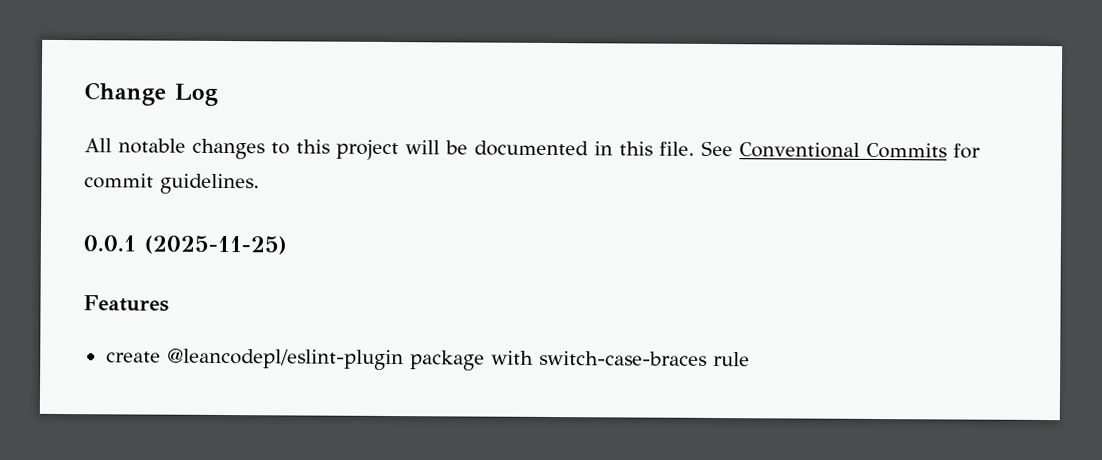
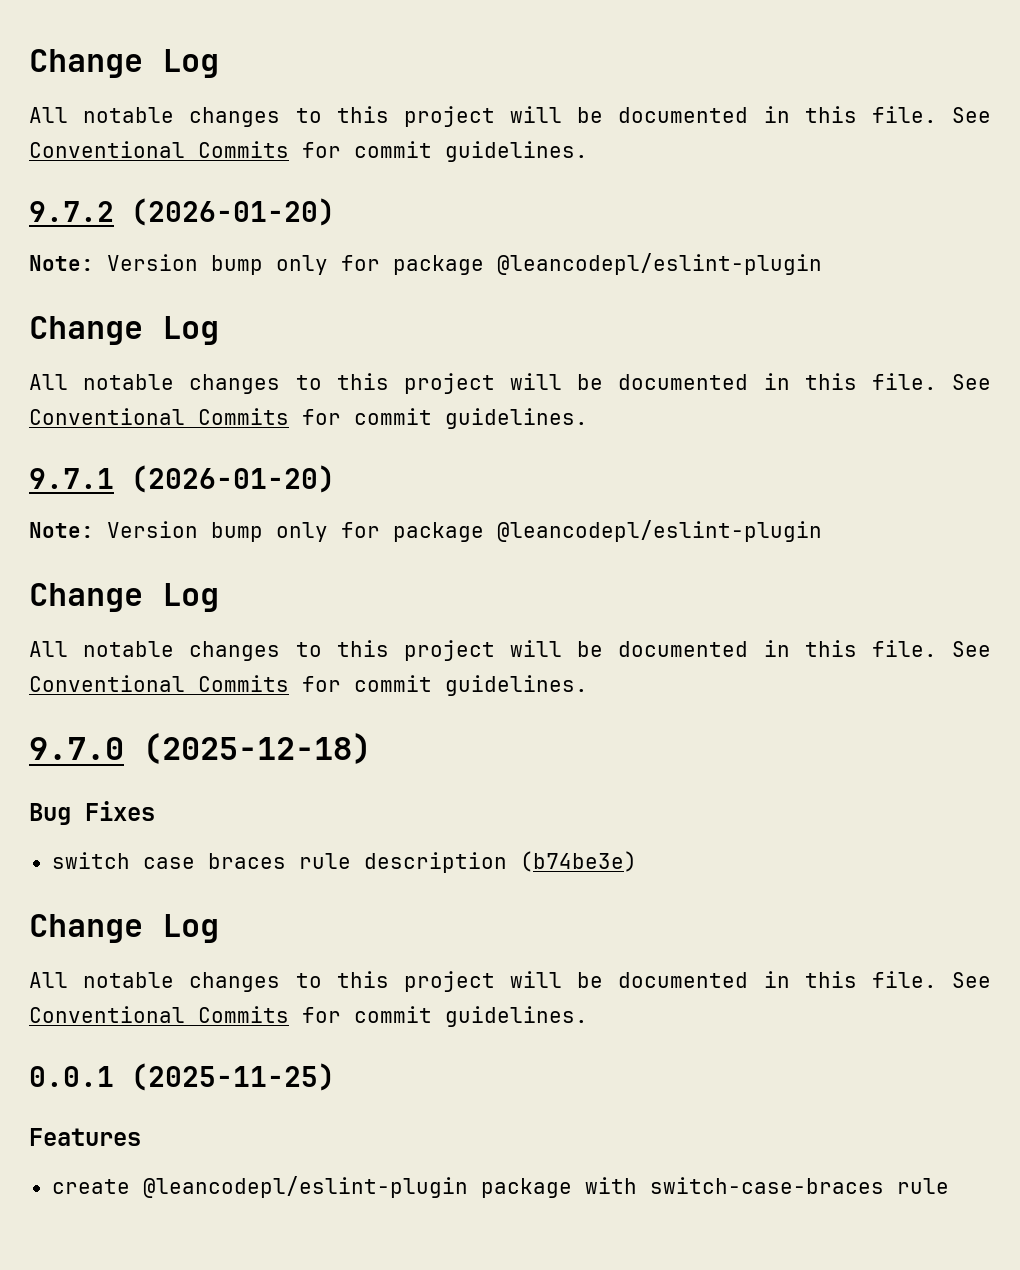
(260, 184) none -> [29,198,335,226] [29,253,822,275] [29,316,219,345] [29,373,991,394] [29,408,588,429] [29,465,335,493] [29,520,822,542] [29,583,219,612] [29,640,991,661] [29,675,588,696] [29,733,371,764] [29,801,155,825] [51,851,637,873] [29,914,219,943] [29,971,991,992] [29,1006,588,1027] // 9.7.2 (2026-01-20) // Note: Version bump only for package @leancodepl/eslint-plugin // Change Log // All notable changes to this project will be documented in this file. See Conventional Commits for commit guidelines. // 9.7.1 (2026-01-20) // Note: Version bump only for package @leancodepl/eslint-plugin // Change Log // All notable changes to this project will be documented in this file. See Conventional Commits for commit guidelines. // 9.7.0 (2025-12-18) // Bug Fixes // switch case braces rule description (b74be3e) // Change Log // All notable changes to this project will be documented in this file. See Conventional Commits for commit guidelines.

